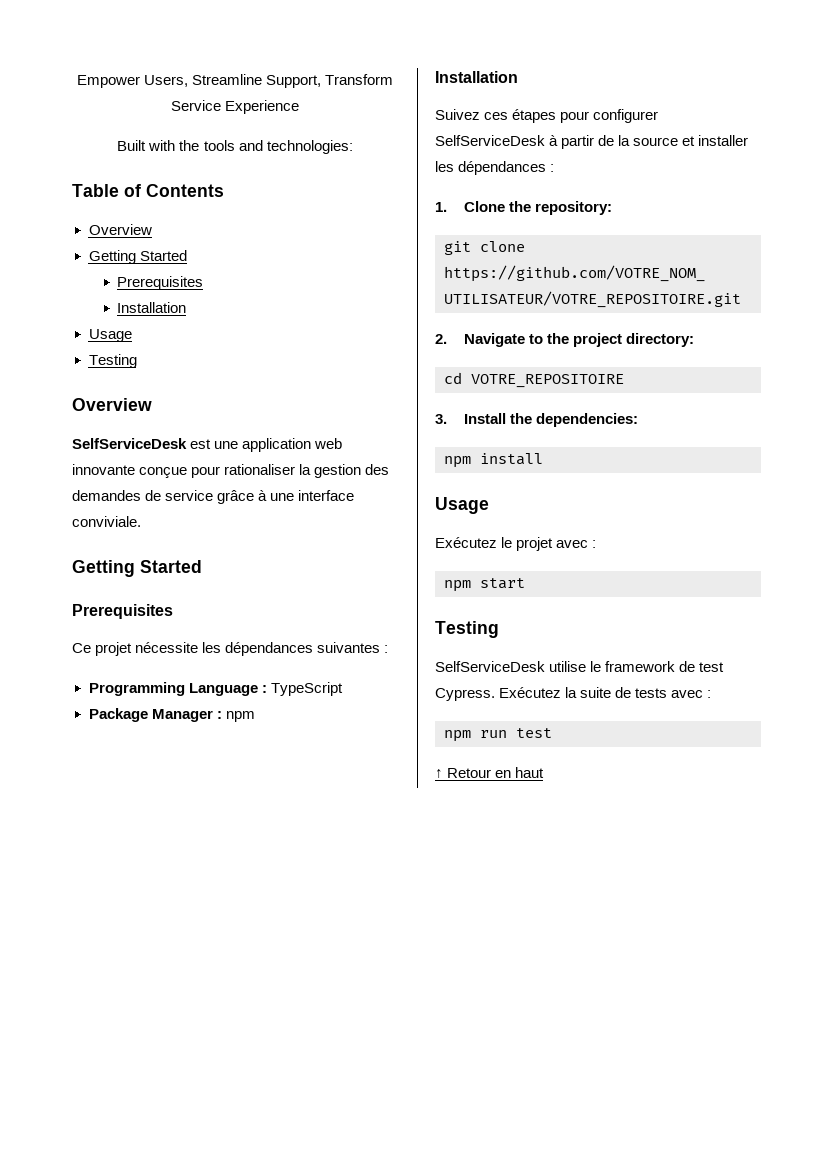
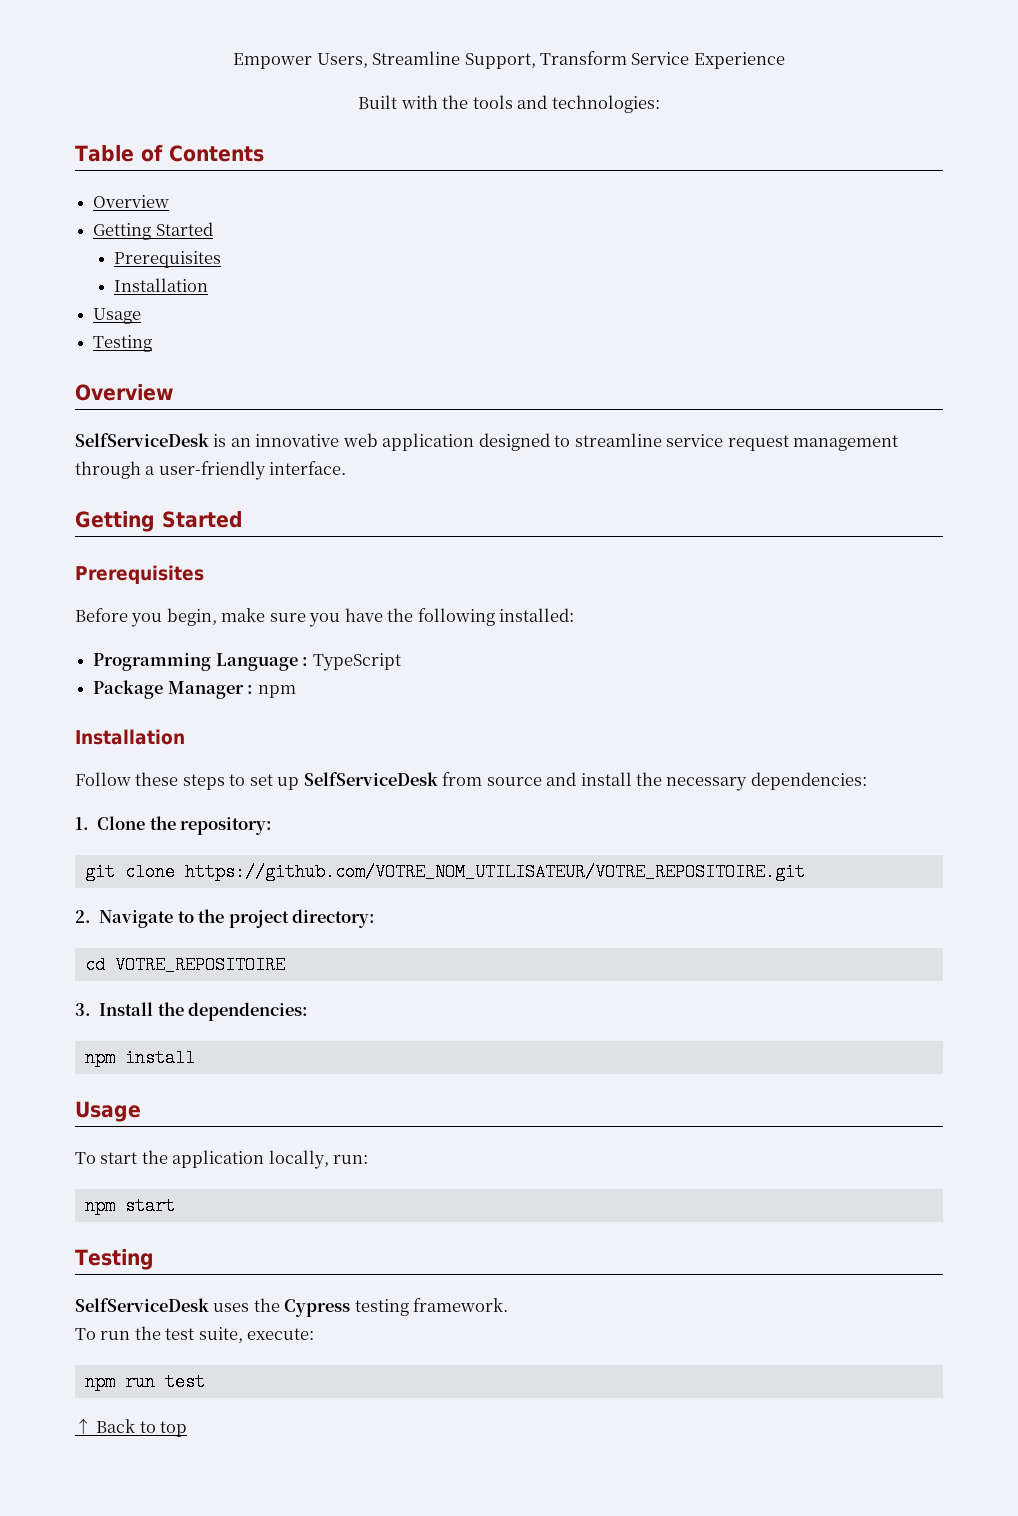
[190,438,343,452] [72,464,390,478] [72,490,355,504] [72,516,141,527] [72,560,202,577] [72,604,173,619] [72,642,389,656] est une application web innovante conçue pour rationaliser la gestion des demandes de service grâce à une interface conviviale. // Getting Started // Prerequisites // Ce projet nécessite les dépendances suivantes : -> [213,433,899,451] [75,461,347,480] [75,511,243,532] [75,565,204,584] [75,608,575,627] is an innovative web application designed to streamline service request management through a user-friendly interface. // Getting Started // Prerequisites // Before you begin, make sure you have the following installed:
[435,109,659,123] [435,135,749,149] [435,161,555,175] Suivez ces étapes pour configurer SelfServiceDesk à partir de la source et installer les dépendances : -> [75,772,867,791] Follow these steps to set up SelfServiceDesk from source and install the necessary dependencies:
[435,537,597,551] [444,578,525,592] [435,621,499,638] [435,661,725,672] [435,687,712,701] Exécutez le projet avec : // npm start // Testing // SelfServiceDesk utilise le framework de test Cypress. Exécutez la suite de tests avec : -> [75,1150,369,1169] [84,1197,175,1215] [75,1249,154,1270] [75,1298,509,1317] [75,1326,315,1343] To start the application locally, run: // npm start // Testing // SelfServiceDesk uses the Cypress testing framework. // To run the test suite, execute:
[447,767,545,778] Retour en haut -> [96,1419,188,1437] Back to top

